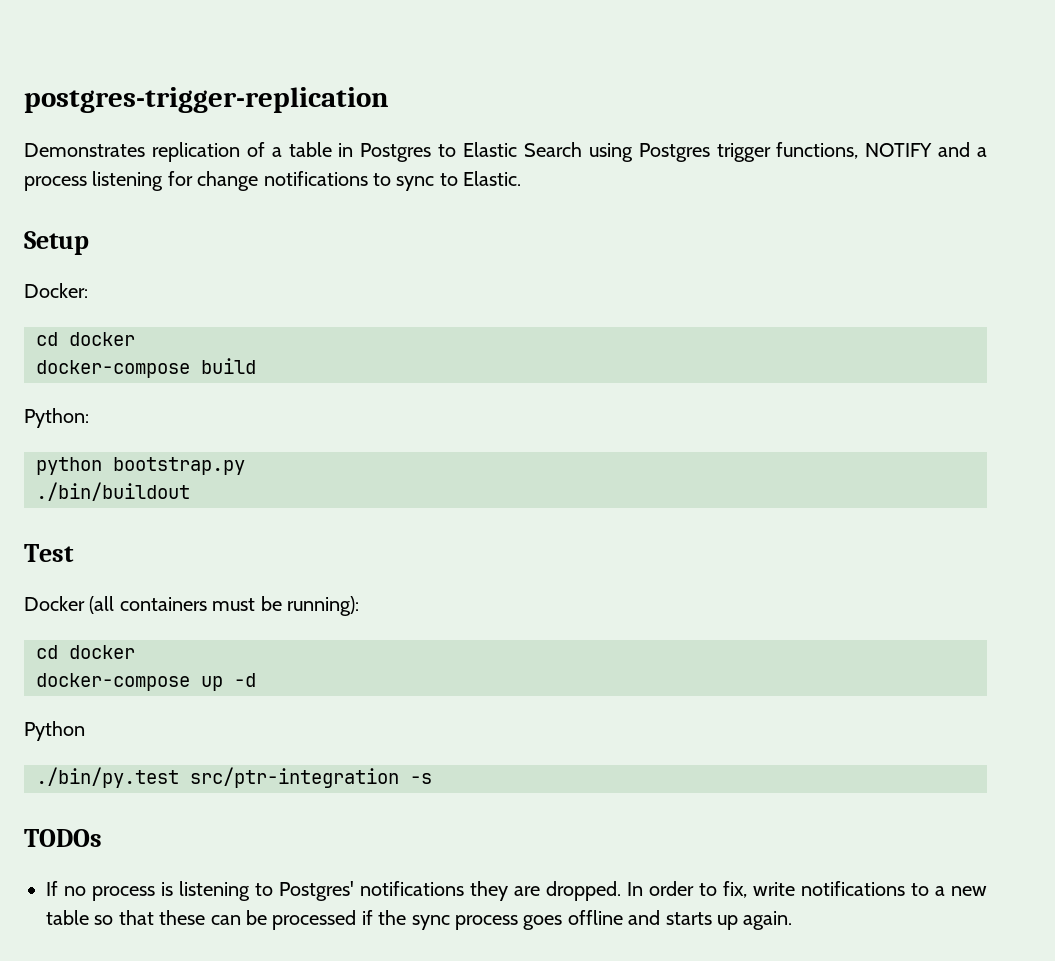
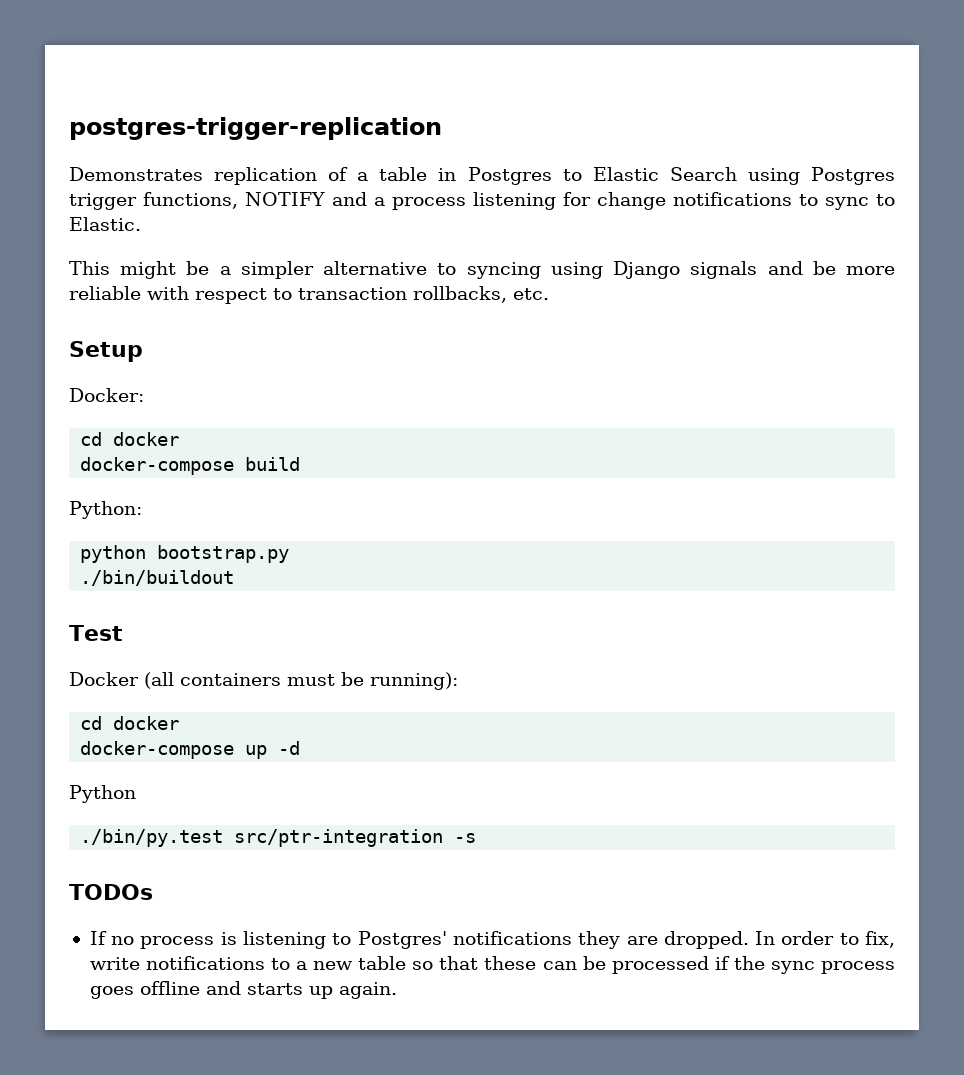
(522, 178) none -> [69,261,896,279] [69,286,549,304] // This might be a simpler alternative to syncing using Django signals and be more reliable with respect to transaction rollbacks, etc.

